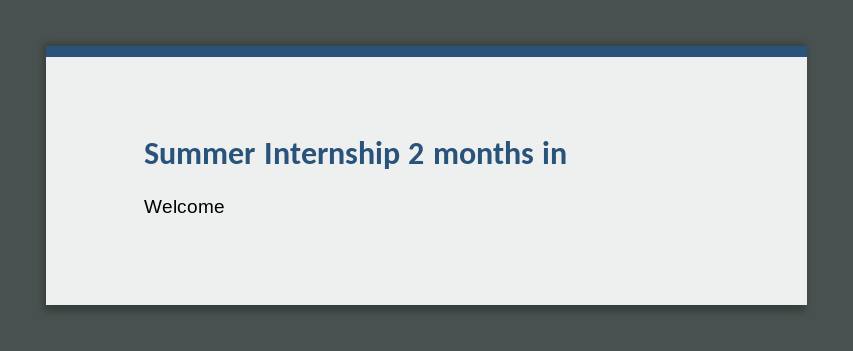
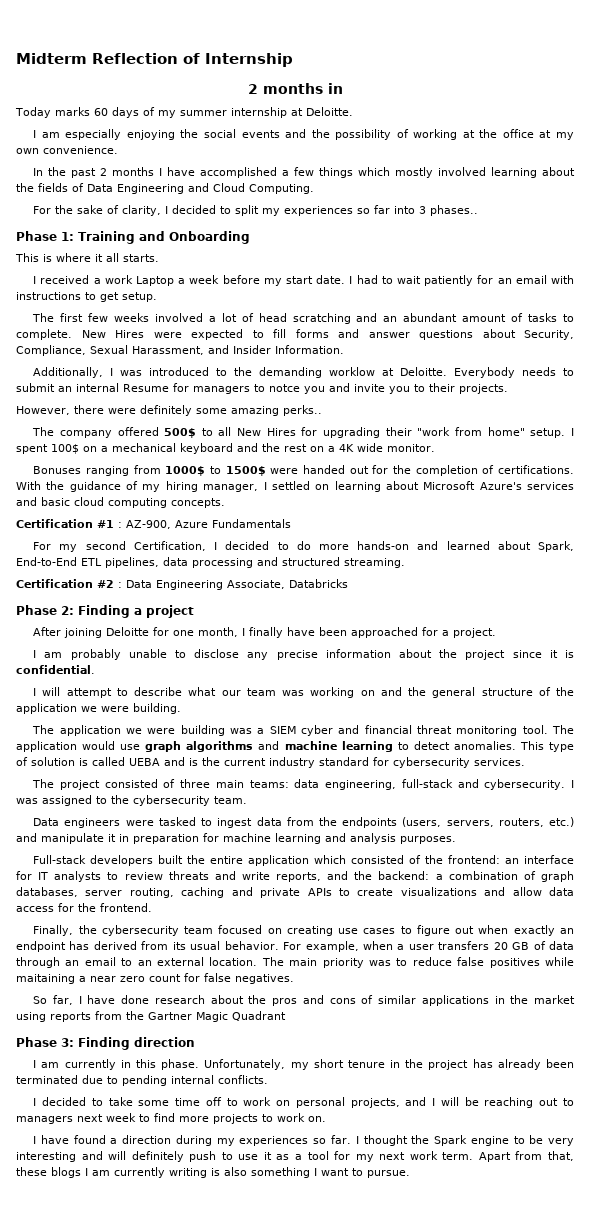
[144,143,255,164] Summer -> [16,53,200,64] Midterm Reflection of
(400, 155) none -> (293, 60) //
[144,200,225,213] Welcome -> [15,107,353,118] [33,129,574,140] [16,146,118,154] [33,167,575,178] [16,183,314,194] [33,205,479,216] [16,231,250,244] [15,253,159,262] [33,275,575,286] [16,292,157,302] [32,313,574,324] [16,329,574,340] [16,345,344,356] [33,367,575,378] [16,383,508,394] [16,405,322,416] [32,427,574,438] [16,443,435,454] [33,465,574,476] [16,481,574,492] [16,497,225,508] [16,519,291,529] [33,541,574,552] [16,557,405,568] [16,579,348,590] [16,605,194,618] [33,627,497,638] [33,649,574,660] [16,665,95,674] [33,687,574,698] [16,703,181,714] [32,725,574,736] [16,741,574,752] [16,757,525,768] [32,779,574,790] [16,795,247,806] [33,817,574,828] [16,833,456,844] [33,855,575,866] [16,871,574,882] [16,887,575,898] [16,903,152,912] [33,925,574,936] [16,941,574,952] [16,957,574,968] [16,973,294,984] [33,995,575,1006] [16,1011,286,1022] [16,1037,195,1050] [33,1059,574,1070] [16,1075,268,1086] [33,1097,574,1108] [16,1113,326,1124] [33,1135,574,1146] [16,1151,574,1162] [16,1167,410,1178] Today marks 60 days of my summer internship at Deloitte. // I am especially enjoying the social events and the possibility of working at the office at my own convenience. // In the past 2 months I have accomplished a few things which mostly involved learning about the fields of Data Engineering and Cloud Computing. // For the sake of clarity, I decided to split my experiences so far into 3 phases.. // Phase 1: Training and Onboarding // This is where it all starts. // I received a work Laptop a week before my start date. I had to wait patiently for an email with instructions to get setup. // The first few weeks involved a lot of head scratching and an abundant amount of tasks to complete. New Hires were expected to fill forms and answer questions about Security, Compliance, Sexual Harassment, and Insider Information. // Additionally, I was introduced to the demanding worklow at Deloitte. Everybody needs to submit an internal Resume for managers to notce you and invite you to their projects. // However, there were definitely some amazing perks.. // The company offered 500$ to all New Hires for upgrading their "work from home" setup. I spent 100$ on a mechanical keyboard and the rest on a 4K wide monitor. // Bonuses ranging from 1000$ to 1500$ were handed out for the completion of certifications. With the guidance of my hiring manager, I settled on learning about Microsoft Azure's services and basic cloud computing concepts. // Certification #1 : AZ-900, Azure Fundamentals // For my second Certification, I decided to do more hands-on and learned about Spark, End-to-End ETL pipelines, data processing and structured streaming. // Certification #2 : Data Engineering Associate, Databricks // Phase 2: Finding a project // After joining Deloitte for one month, I finally have been approached for a project. // I am probably unable to disclose any precise information about the project since it is confidential. // I will attempt to describe what our team was working on and the general structure of the application we were building. // The application we were building was a SIEM cyber and financial threat monitoring tool. The application would use graph algorithms and machine learning to detect anomalies. This type of solution is called UEBA and is the current industry standard for cybersecurity services. // The project consisted of three main teams: data engineering, full-stack and cybersecurity. I was assigned to the cybersecurity team. // Data engineers were tasked to ingest data from the endpoints (users, servers, routers, etc.) and manipulate it in preparation for machine learning and analysis purposes. // Full-stack developers built the entire application which consisted of the frontend: an interface for IT analysts to review threats and write reports, and the backend: a combination of graph databases, server routing, caching and private APIs to create visualizations and allow data access for the frontend. // Finally, the cybersecurity team focused on creating use cases to figure out when exactly an endpoint has derived from its usual behavior. For example, when a user transfers 20 GB of data through an email to an external location. The main priority was to reduce false positives while maitaining a near zero count for false negatives. // So far, I have done research about the pros and cons of similar applications in the market using reports from the Gartner Magic Quadrant // Phase 3: Finding direction // I am currently in this phase. Unfortunately, my short tenure in the project has already been terminated due to pending internal conflicts. // I decided to take some time off to work on personal projects, and I will be reaching out to managers next week to find more projects to work on. // I have found a direction during my experiences so far. I thought the Spark engine to be very interesting and will definitely push to use it as a tool for my next work term. Apart from that, these blogs I am currently writing is also something I want to pursue.

